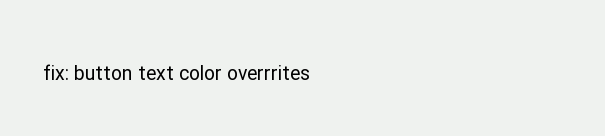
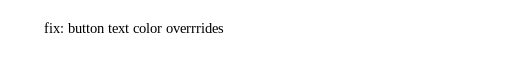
[227,65,311,80] overrrites -> [166,23,224,33] overrrides

